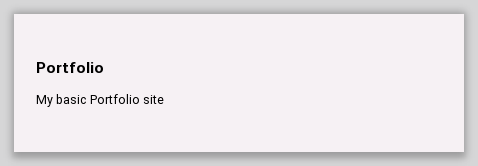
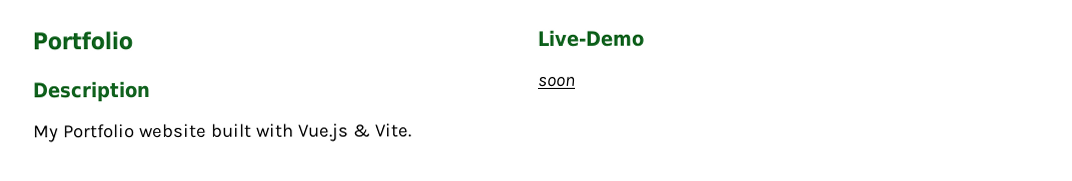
[36,62,104,73] Portfolio -> [32,31,133,51] [32,81,151,103] Portfolio // Description
[56,94,165,104] basic Portfolio site -> [62,123,412,142] [537,29,644,47] [537,75,575,87] Portfolio website built with Vue.js & Vite. // Live-Demo // soon

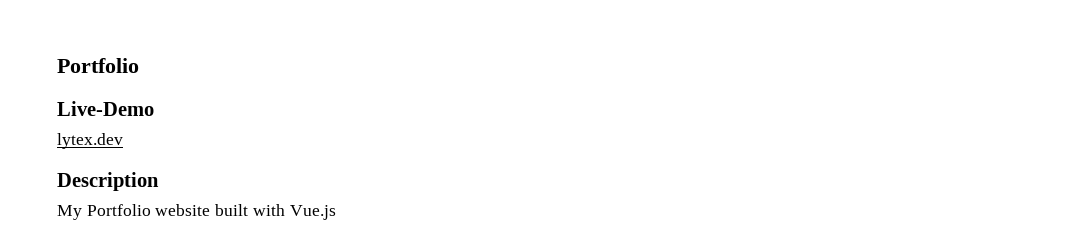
[32,31,133,51] Portfolio -> [57,58,139,73] [57,101,154,116] [57,133,123,149] Portfolio // Live-Demo // lytex.dev
[352,123,412,138] [537,29,644,47] [537,75,575,87] & Vite. // Live-Demo // soon -> (336, 212) none

